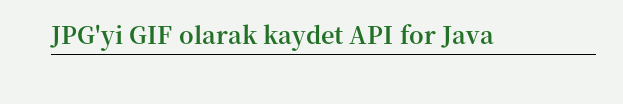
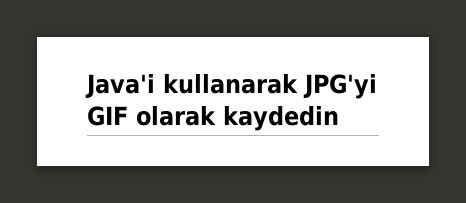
(50, 37) none -> [85,74,298,98] Java'i kullanarak
[263,24,495,51] kaydet API for Java -> [223,106,339,131] kaydedin

